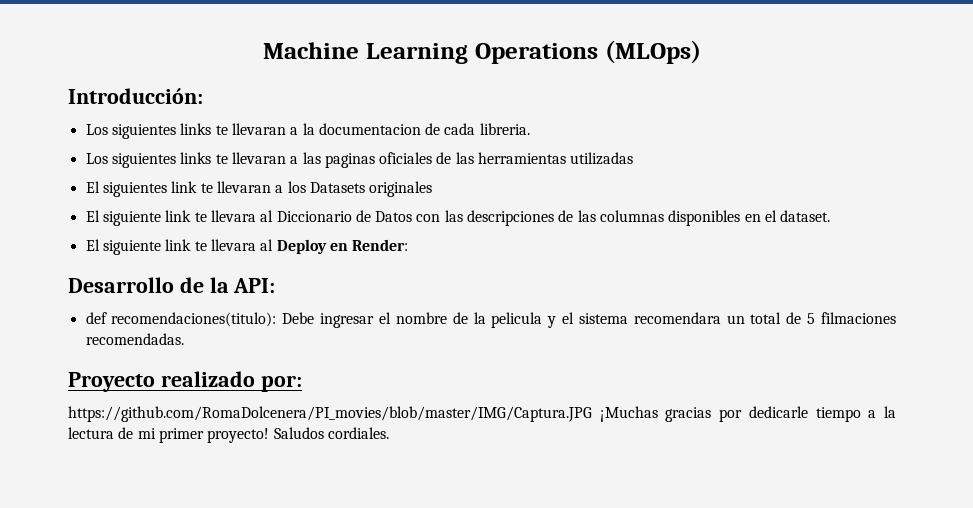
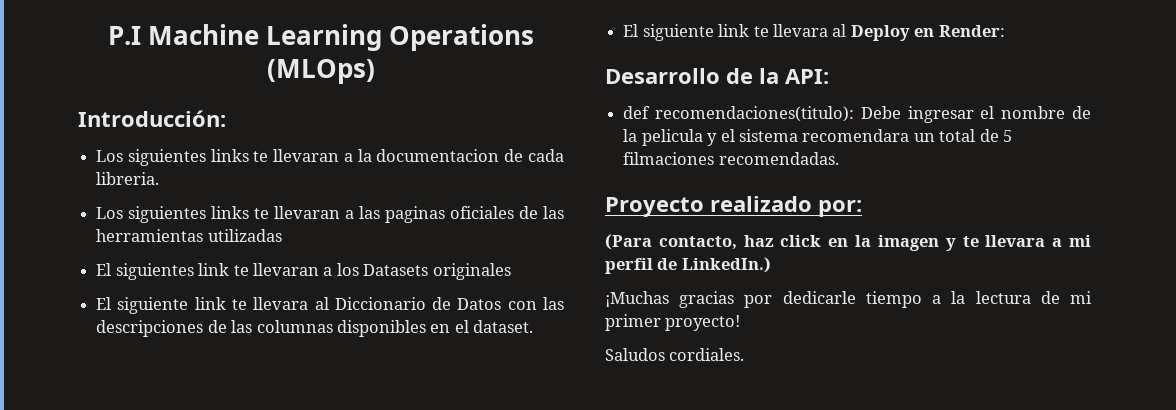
(263, 50) none -> [107,26,141,45] P.I
[68,406,592,422] https://github.com/RomaDolcenera/PI_movies/blob/master/IMG/Captura.JPG -> [605,234,1091,251] [605,257,771,274] (Para contacto, haz click en la imagen y te llevara a mi perfil de LinkedIn.) //
(270, 435) none -> (741, 323) //

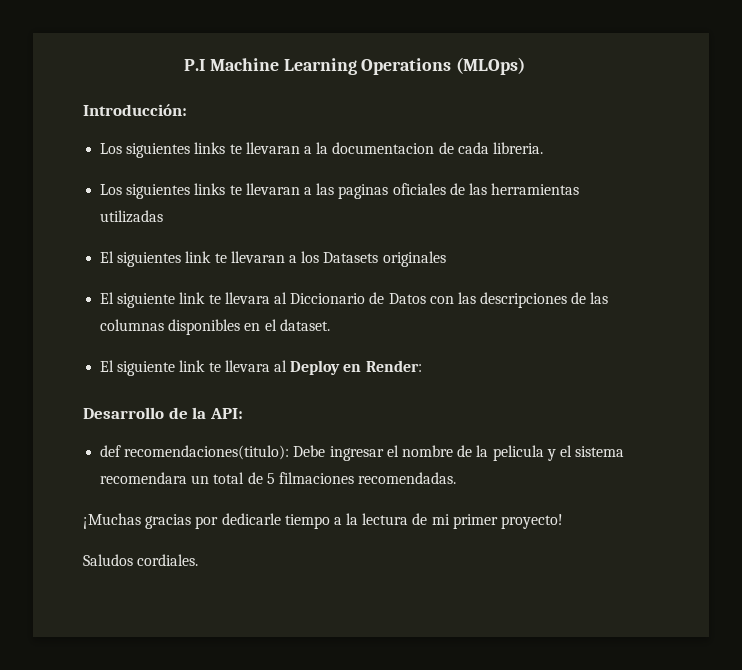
[605,196,862,217] [605,234,1091,251] [605,257,771,274] // Proyecto realizado por: // (Para contacto, haz click en la imagen y te llevara a mi perfil de LinkedIn.) -> (457, 478) none

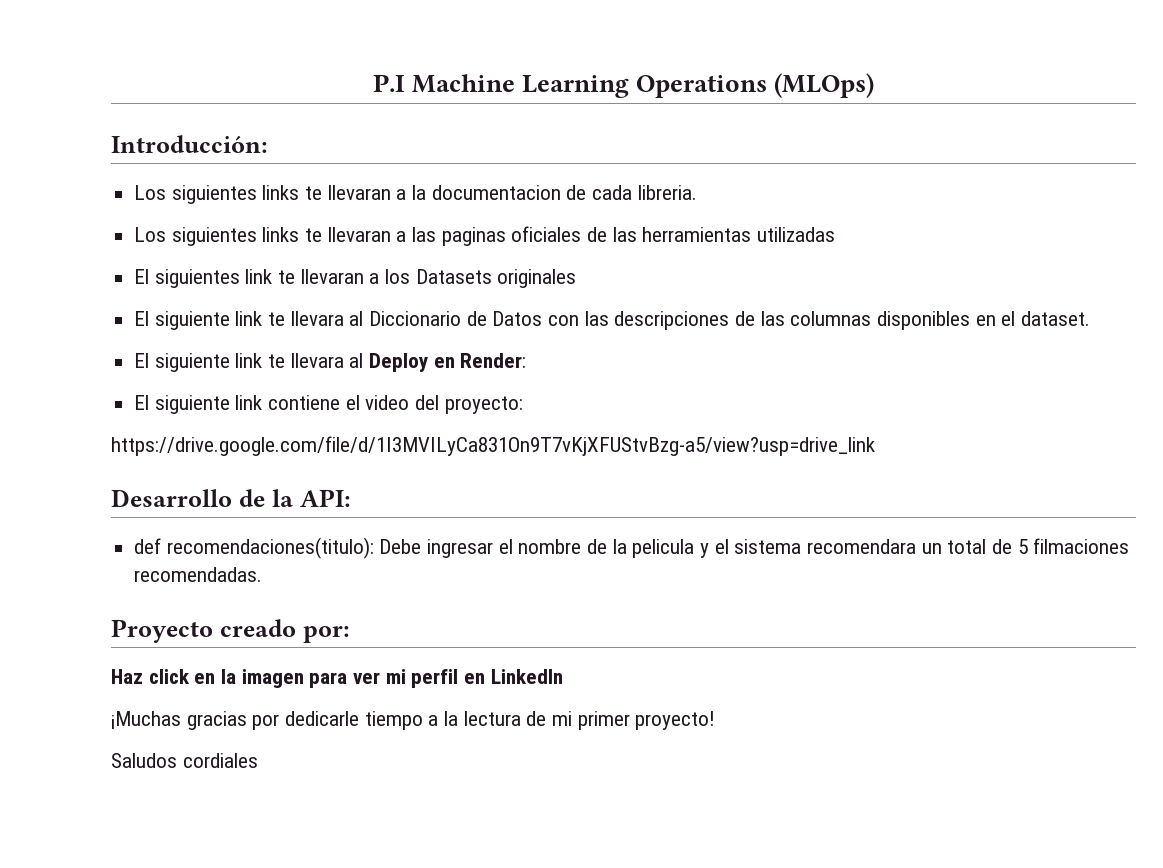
(422, 366) none -> [134,395,523,414] [111,436,875,456] // El siguiente link contiene el video del proyecto: // https://drive.google.com/file/d/1I3MVILyCa831On9T7vKjXFUStvBzg-a5/view?usp=drive_link
(457, 478) none -> [111,619,350,643] [111,669,563,688] // Proyecto creado por: // Haz click en la imagen para ver mi perfil en LinkedIn
[137,554,199,566] cordiales. -> [182,753,258,768] cordiales

